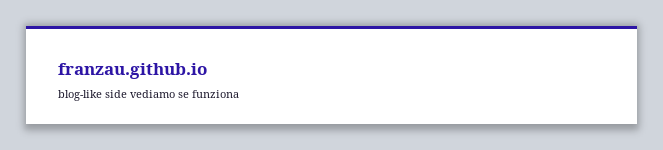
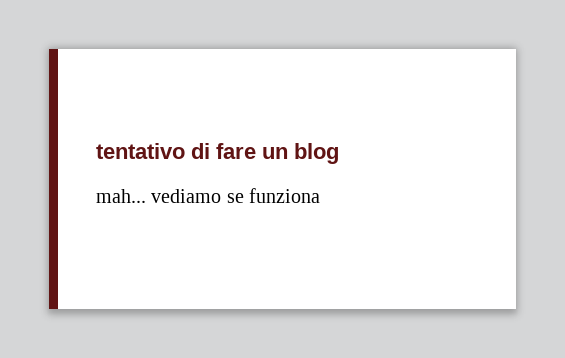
[58,63,207,79] [58,90,127,101] franzau.github.io // blog-like side -> [96,143,339,164] [96,189,146,203] tentativo di fare un blog // mah...

